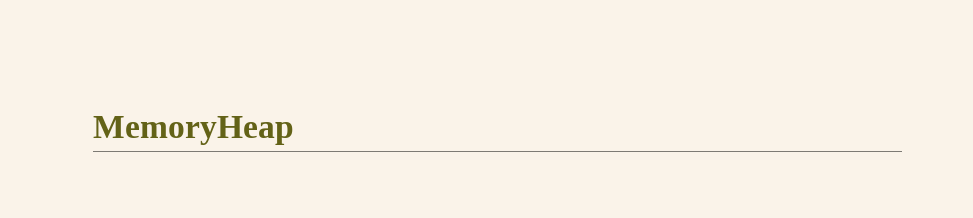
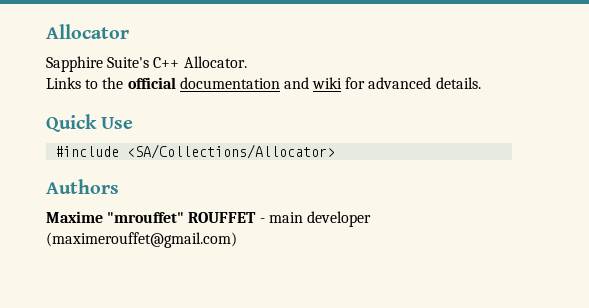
[93,116,294,145] MemoryHeap -> [46,24,129,39] [46,56,247,72] [46,77,481,89] [46,114,134,132] [55,144,336,159] [46,179,119,194] [46,211,371,227] [46,232,237,248] Allocator // Sapphire Suite's C++ Allocator. // Links to the official documentation and wiki for advanced details. // Quick Use // #include <SA/Collections/Allocator> // Authors // Maxime "mrouffet" ROUFFET - main developer (maximerouffet@gmail.com)

